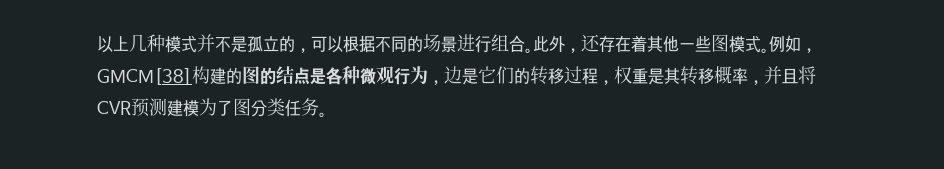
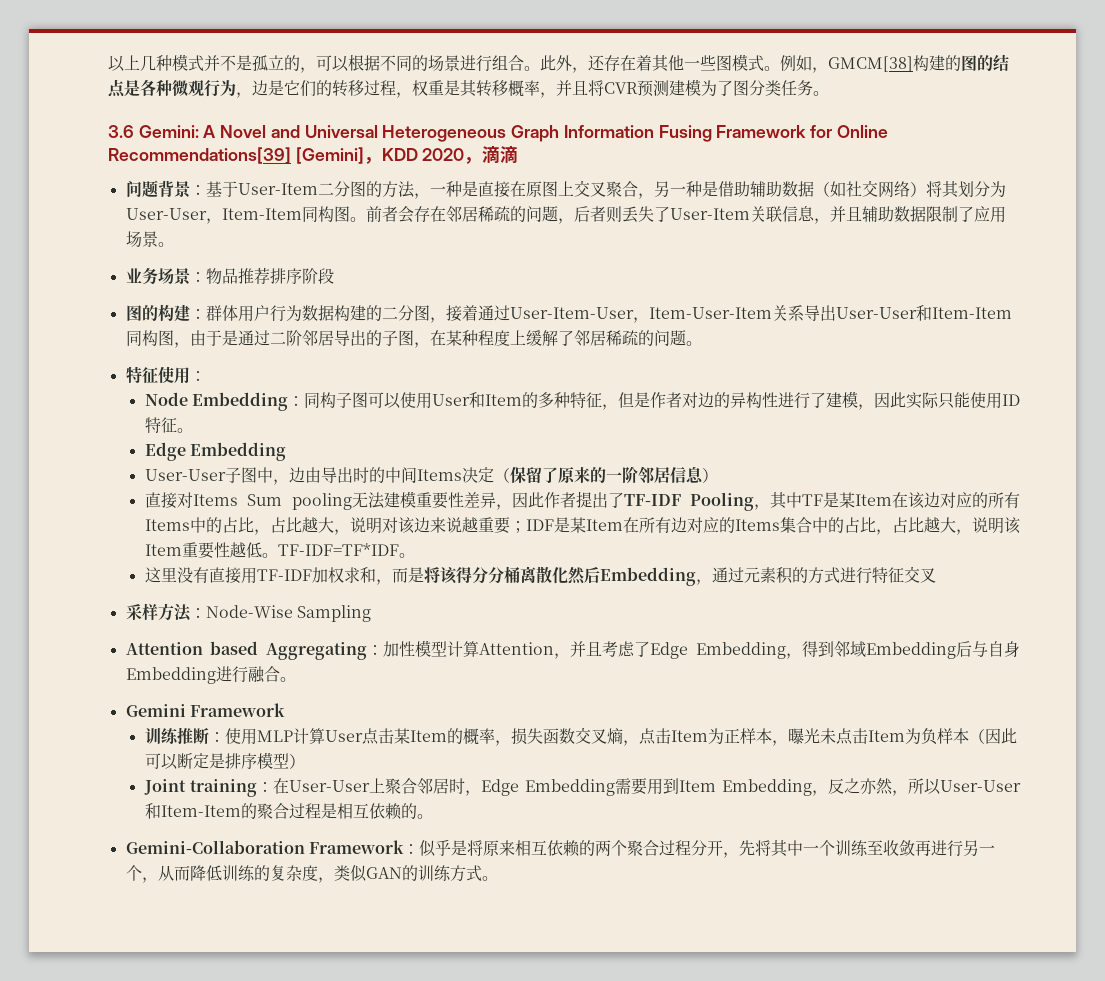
(327, 114) none -> [108,125,888,142] [108,145,519,164] [125,180,1006,199] [125,206,1006,224] [125,231,174,247] [125,267,334,285] [125,304,1012,323] [125,330,702,348] [125,366,206,384] [144,391,1021,411] [144,417,193,434] [144,442,286,461] [144,466,718,485] [144,491,1020,511] [144,517,1021,535] [144,542,415,559] [144,566,936,586] [125,603,371,622] [125,640,1020,660] [125,666,296,684] [125,703,285,717] [144,727,1017,746] [144,752,305,770] [143,778,1021,797] [144,803,433,820] [125,840,995,858] [125,865,498,883] // 3.6 Gemini: A Novel and Universal Heterogeneous Graph Information Fusing Framework for Online Recommendations[39] [Gemini]，KDD 2020，滴滴 // 问题背景：基于User-Item二分图的方法，一种是直接在原图上交叉聚合，另一种是借助辅助数据（如社交网络）将其划分为User-User，Item-Item同构图。前者会存在邻居稀疏的问题，后者则丢失了User-Item关联信息，并且辅助数据限制了应用场景。 // 业务场景：物品推荐排序阶段 // 图的构建：群体用户行为数据构建的二分图，接着通过User-Item-User，Item-User-Item关系导出User-User和Item-Item同构图，由于是通过二阶邻居导出的子图，在某种程度上缓解了邻居稀疏的问题。 // 特征使用： // Node Embedding：同构子图可以使用User和Item的多种特征，但是作者对边的异构性进行了建模，因此实际只能使用ID特征。 // Edge Embedding // User-User子图中，边由导出时的中间Items决定（保留了原来的一阶邻居信息） // 直接对Items Sum pooling无法建模重要性差异，因此作者提出了TF-IDF Pooling，其中TF是某Item在该边对应的所有Items中的占比，占比越大，说明对该边来说越重要；IDF是某Item在所有边对应的Items集合中的占比，占比越大，说明该Item重要性越低。TF-IDF=TF*IDF。 // 这里没有直接用TF-IDF加权求和，而是将该得分分桶离散化然后Embedding，通过元素积的方式进行特征交叉 // 采样方法：Node-Wise Sampling // Attention based Aggregating：加性模型计算Attention，并且考虑了Edge Embedding，得到邻域Embedding后与自身Embedding进行融合。 // Gemini Framework // 训练推断：使用MLP计算User点击某Item的概率，损失函数交叉熵，点击Item为正样本，曝光未点击Item为负样本（因此可以断定是排序模型） // Joint training：在User-User上聚合邻居时，Edge Embedding需要用到Item Embedding，反之亦然，所以User-User和Item-Item的聚合过程是相互依赖的。 // Gemini-Collaboration Framework：似乎是将原来相互依赖的两个聚合过程分开，先将其中一个训练至收敛再进行另一个，从而降低训练的复杂度，类似GAN的训练方式。

